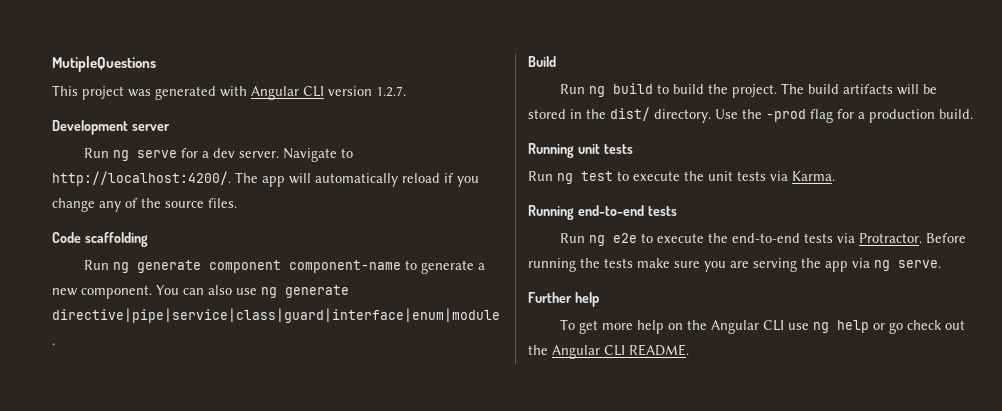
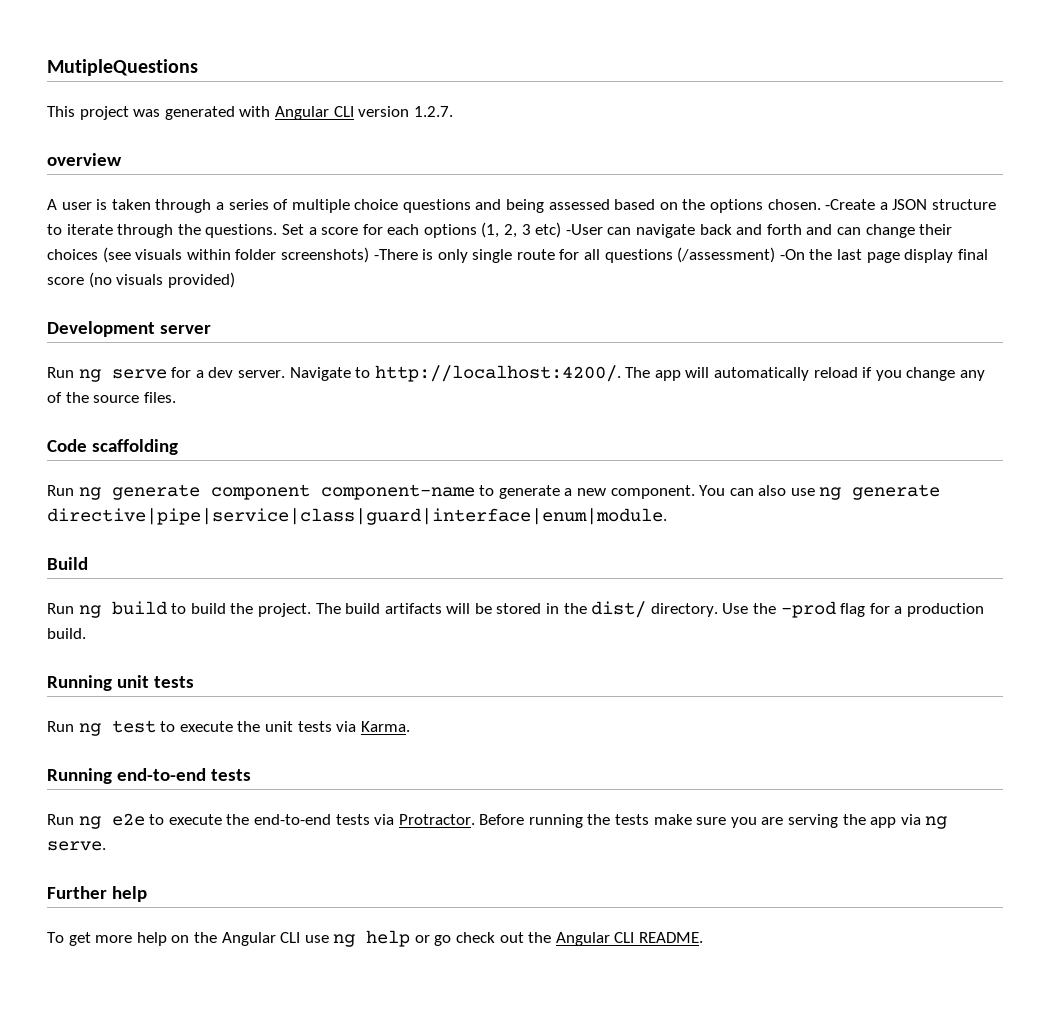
(406, 91) none -> [47,153,122,166] [47,199,996,213] [47,222,953,238] [47,247,988,263] [47,272,235,288] // overview // A user is taken through a series of multiple choice questions and being assessed based on the options chosen. -Create a JSON structure to iterate through the questions. Set a score for each options (1, 2, 3 etc) -User can navigate back and forth and can change their choices (see visuals within folder screenshots) -There is only single route for all questions (/assessment) -On the last page display final score (no visuals provided)

